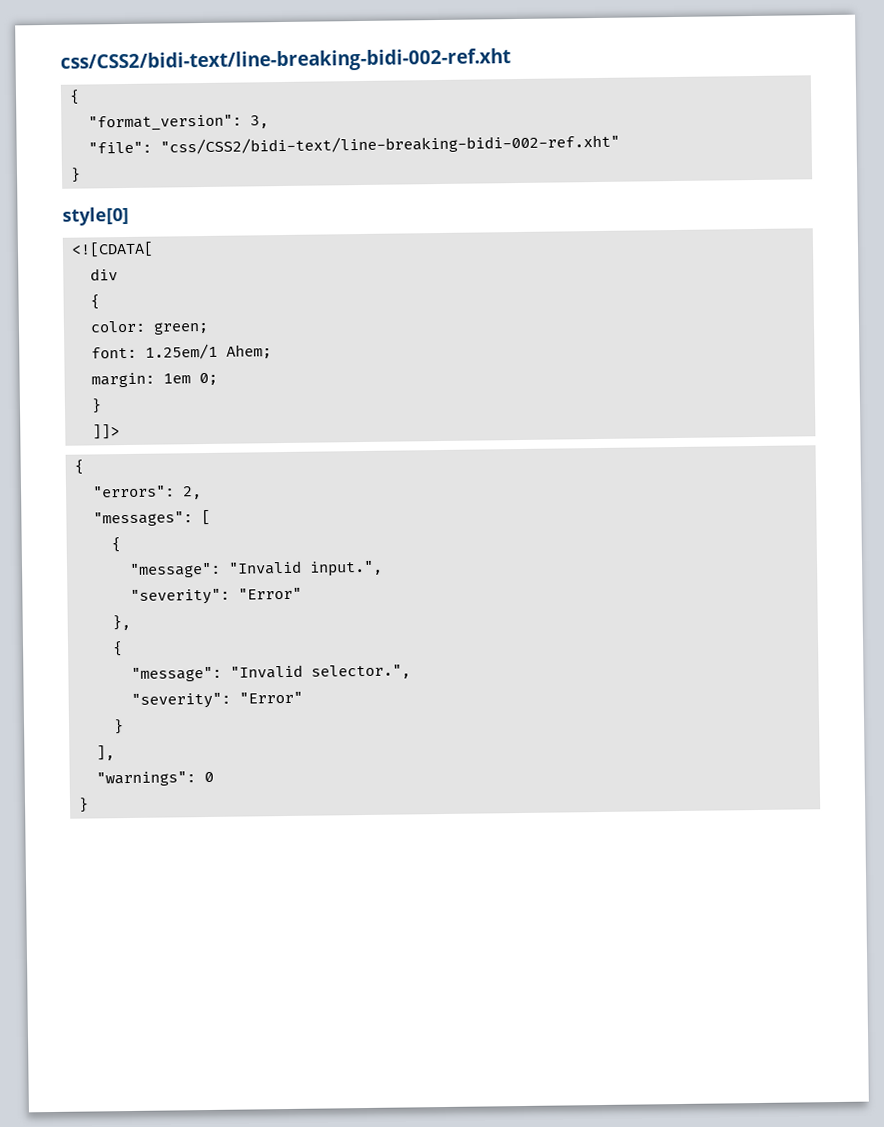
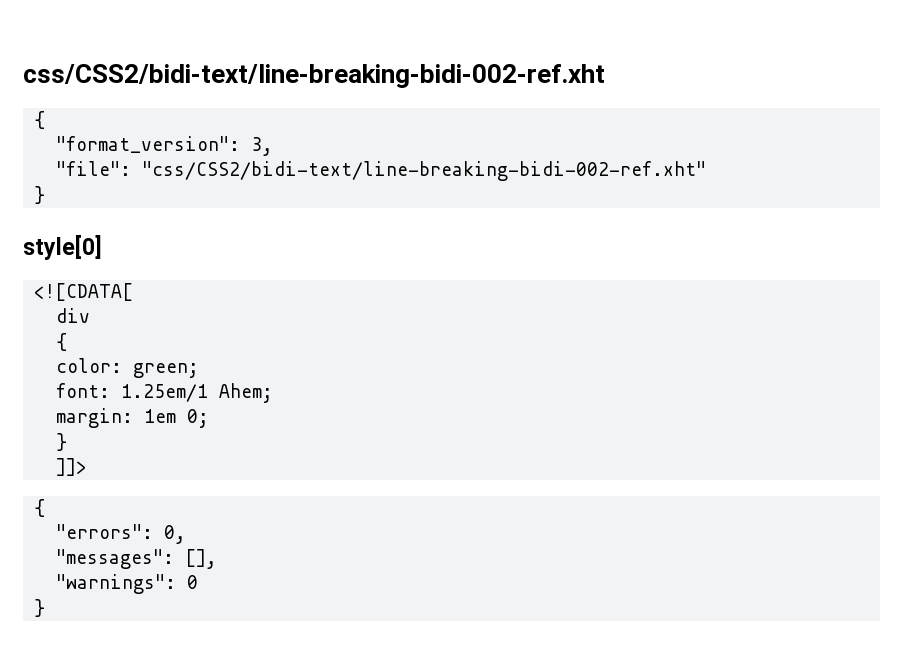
[182,486,202,500] 2, -> [163,525,186,544] 0,
[201,509,211,526] [111,537,121,553] [129,560,383,578] [130,587,302,605] [112,614,131,631] [112,641,123,657] [131,664,411,682] [131,691,303,709] [113,719,124,735] [96,745,115,761] [ // { // "message": "Invalid input.", // "severity": "Error" // }, // { // "message": "Invalid selector.", // "severity": "Error" // } // ], -> [184,549,217,569] [],

